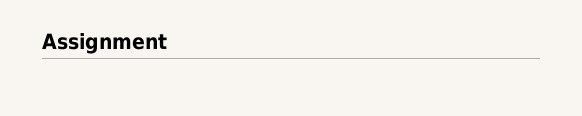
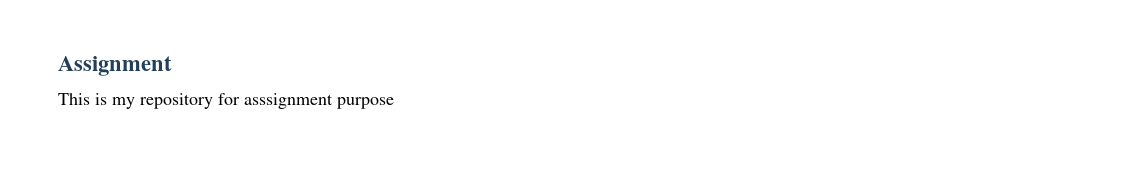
(167, 43) none -> [58,93,394,109] // This is my repository for asssignment purpose

